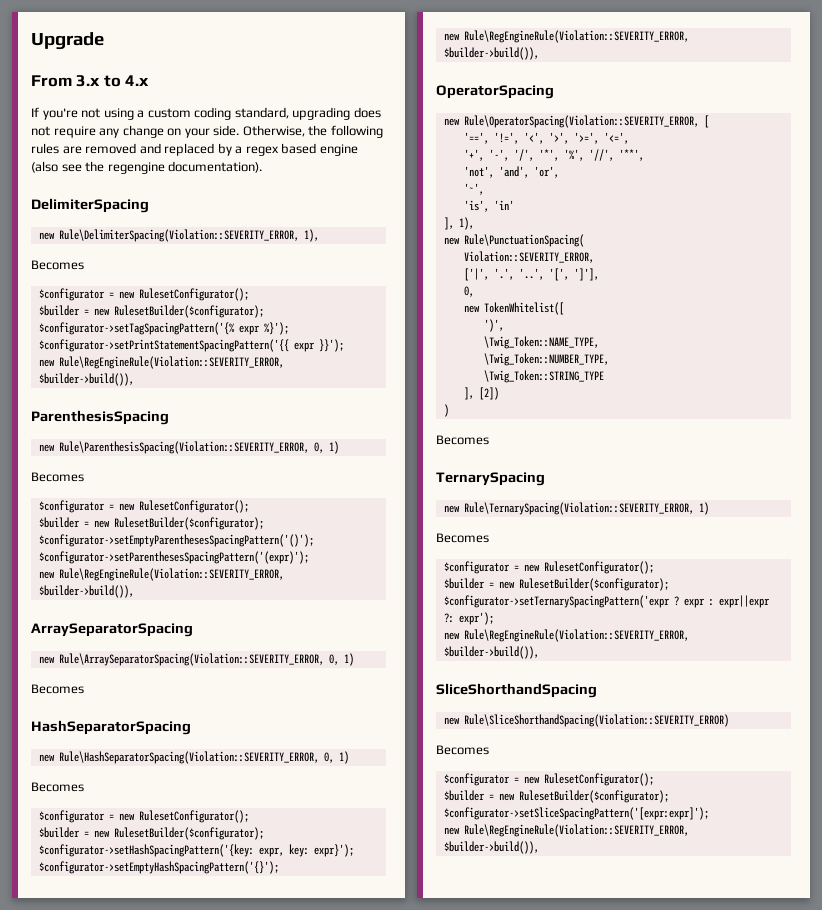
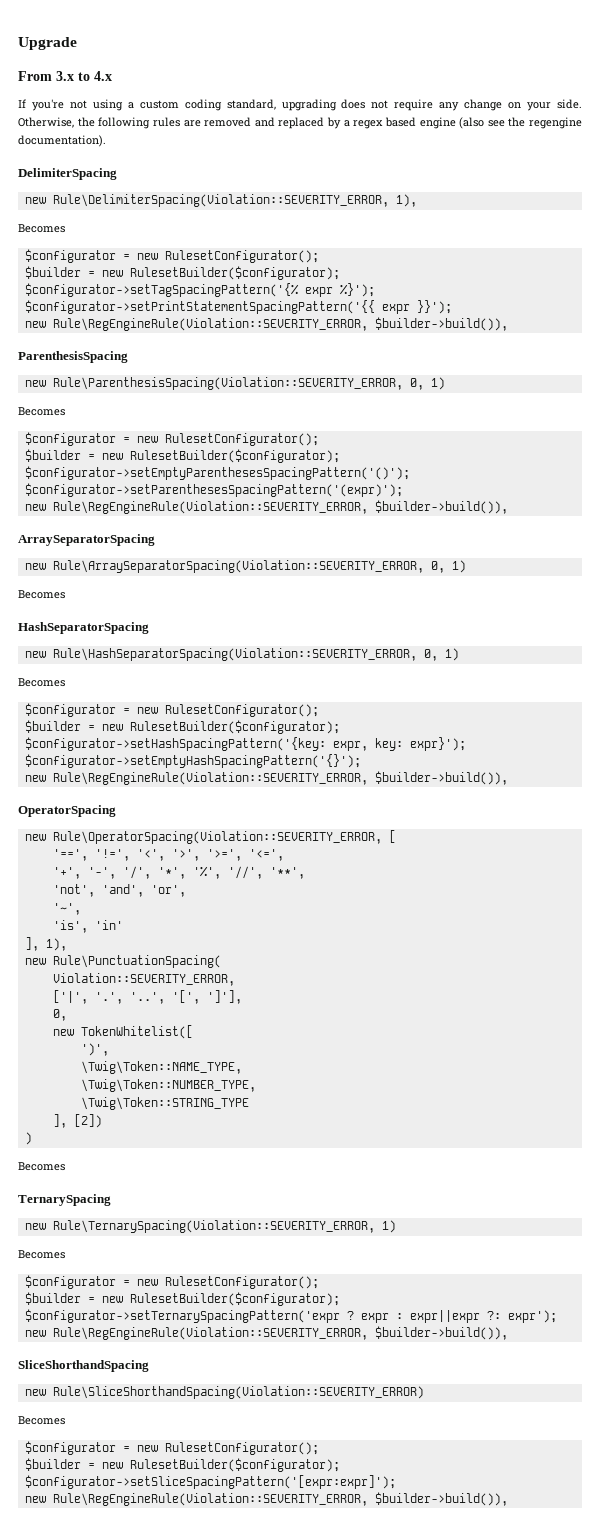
[483,336,599,349] [483,353,609,366] [483,370,604,383] \Twig_Token::NAME_TYPE, // \Twig_Token::NUMBER_TYPE, // \Twig_Token::STRING_TYPE -> [80,1061,242,1074] [80,1079,256,1092] [80,1097,249,1110] \Twig\Token::NAME_TYPE, // \Twig\Token::NUMBER_TYPE, // \Twig\Token::STRING_TYPE

